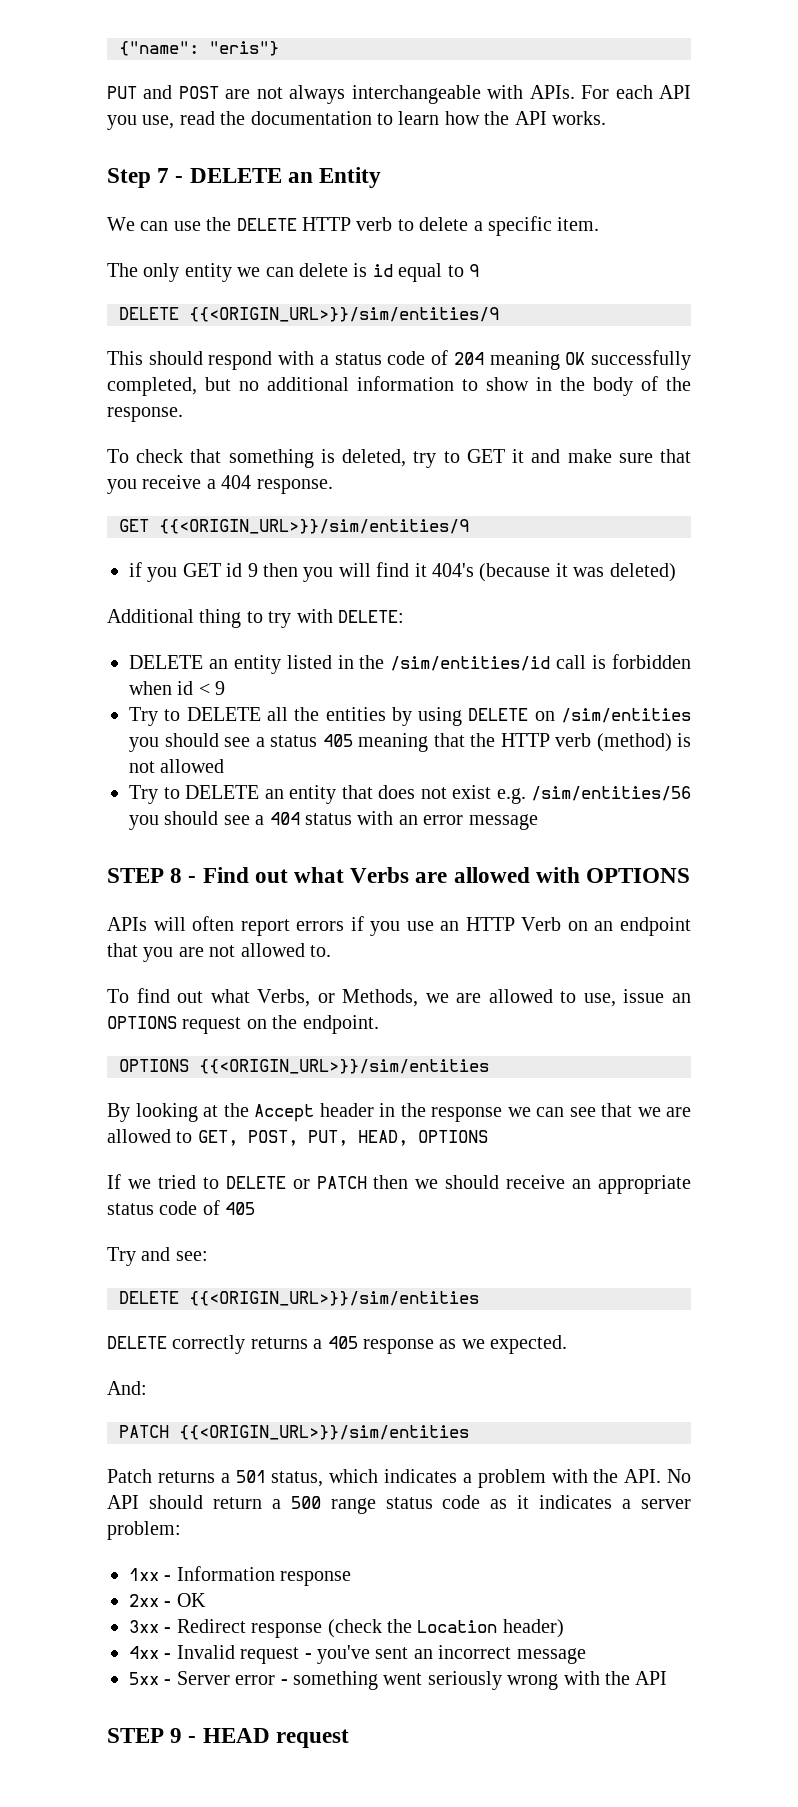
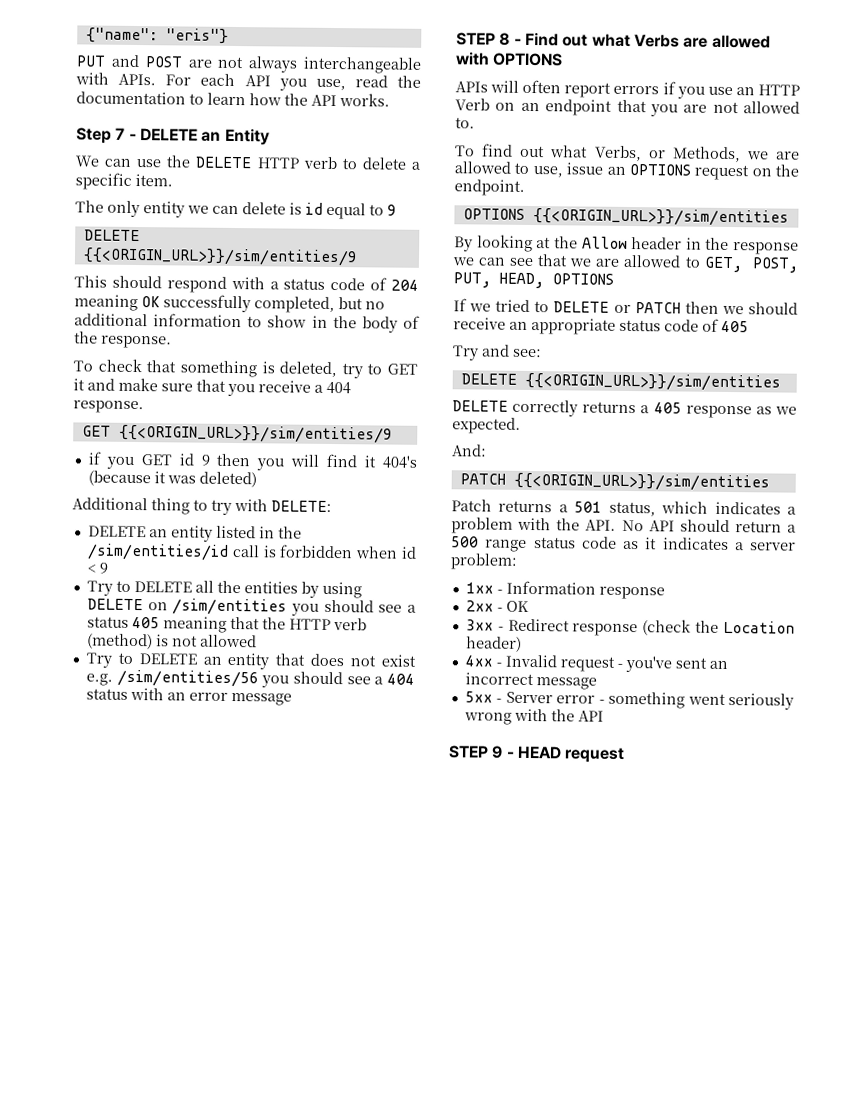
[254,1104,314,1122] Accept -> [581,236,628,249] Allow

